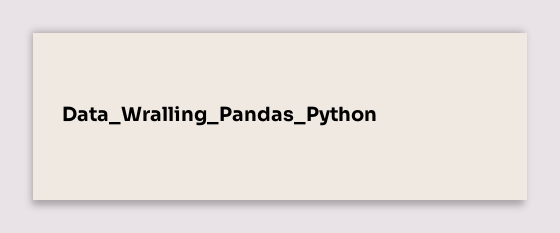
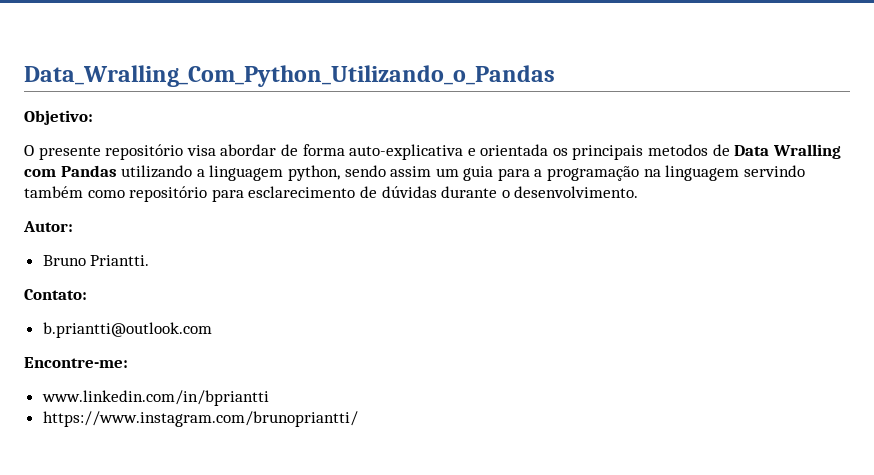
[62,106,377,126] Data_Wralling_Pandas_Python -> [24,65,555,87] [24,110,93,125] [24,144,841,160] [24,165,805,181] [24,186,639,202] [23,221,73,232] [42,255,150,266] [24,289,87,300] [42,322,212,338] [24,357,128,368] [41,390,269,406] [42,411,358,427] Data_Wralling_Com_Python_Utilizando_o_Pandas // Objetivo: // O presente repositório visa abordar de forma auto-explicativa e orientada os principais metodos de Data Wralling com Pandas utilizando a linguagem python, sendo assim um guia para a programação na linguagem servindo também como repositório para esclarecimento de dúvidas durante o desenvolvimento. // Autor: // Bruno Priantti. // Contato: // b.priantti@outlook.com // Encontre-me: // www.linkedin.com/in/bpriantti // https://www.instagram.com/brunopriantti/

